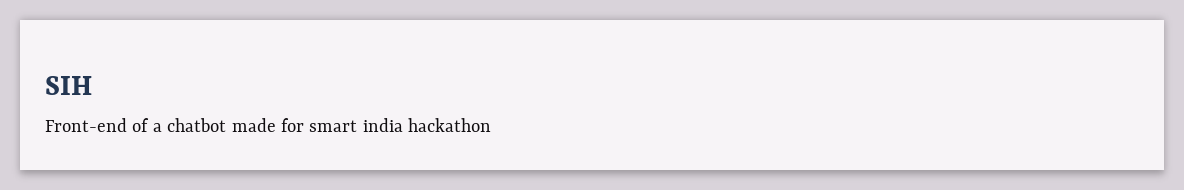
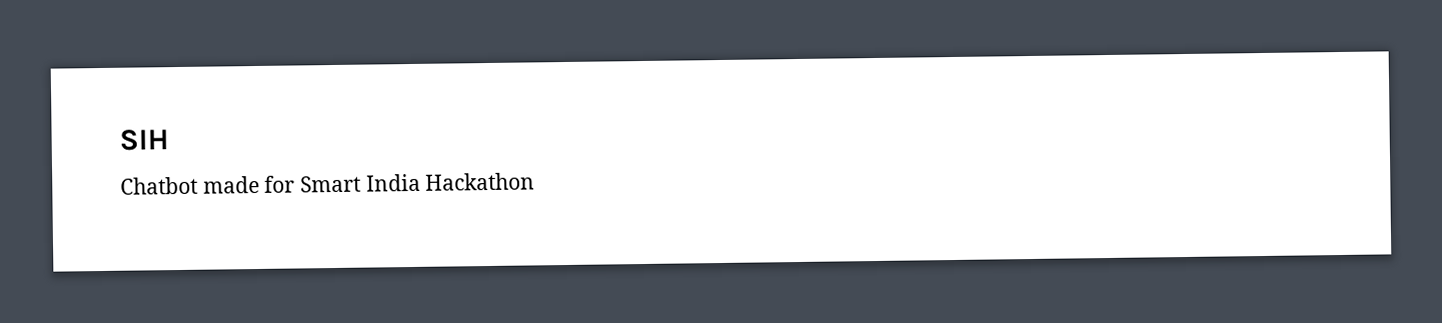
[45,118,492,132] Front-end of a chatbot made for smart india hackathon -> [120,172,536,195] Chatbot made for Smart India Hackathon

